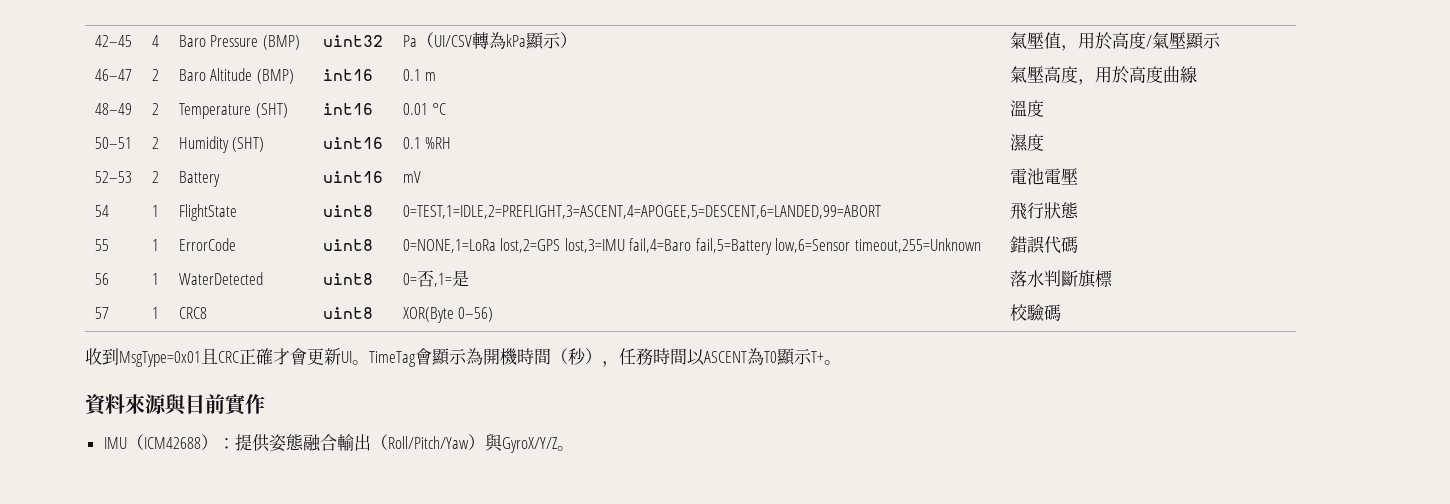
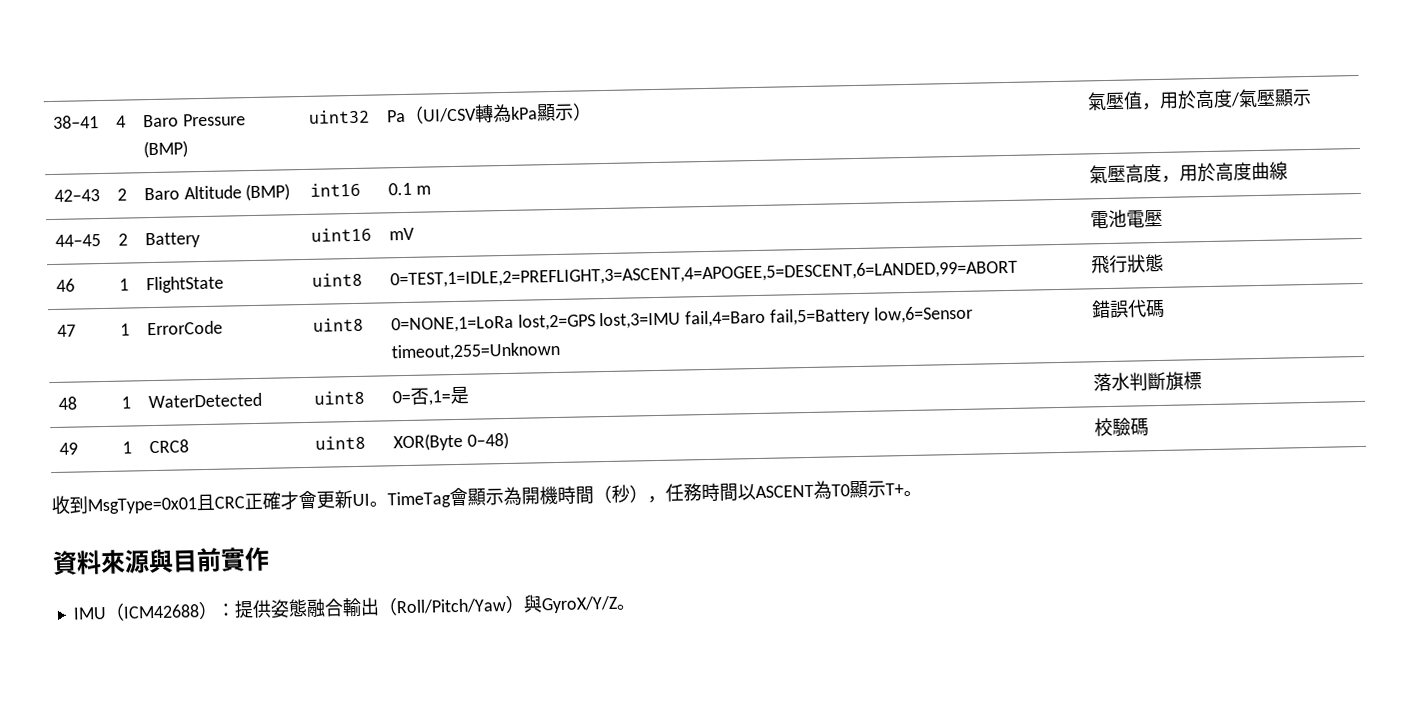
[94,35,132,47] 42–45 -> [52,115,99,129] 38–41
[94,69,132,81] 46–47 -> [53,189,100,202] 42–43
[94,103,132,115] [151,103,159,115] [178,103,289,119] [322,103,373,115] [402,103,447,115] [1009,100,1044,117] [94,137,132,149] [151,137,159,149] [178,136,265,153] [322,137,383,149] [402,137,452,149] [1009,134,1044,152] [94,171,132,183] 48–49 | 2 | Temperature (SHT) | int16 | 0.01 °C | 溫度 // 50–51 | 2 | Humidity (SHT) | uint16 | 0.1 %RH | 濕度 // 52–53 -> [54,234,101,247] 44–45
[94,205,109,217] 54 -> [55,278,75,292] 46
[94,239,109,251] 55 -> [56,324,76,337] 47
[94,273,109,285] 56 -> [57,396,77,410] 48
[94,307,109,319] 57 -> [58,442,78,455] 49
[458,307,494,322] 0–56) -> [466,431,509,450] 0–48)

